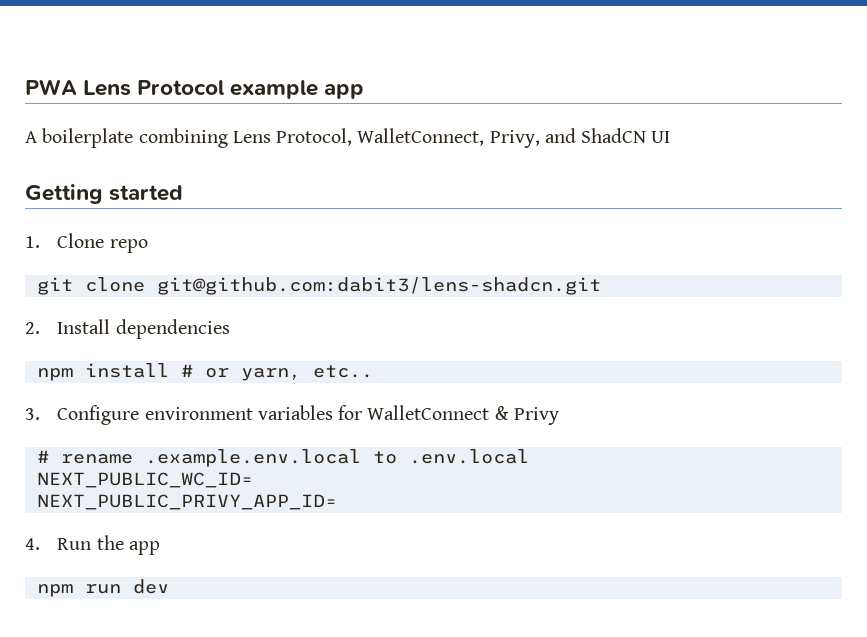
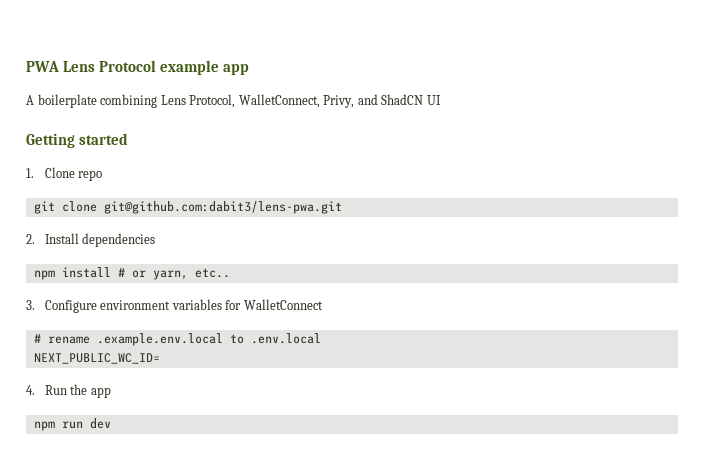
[156,277,601,295] git@github.com:dabit3/lens-shadcn.git -> [103,201,342,214] git@github.com:dabit3/lens-pwa.git
[494,406,559,425] & Privy -> (323, 304) none
[36,494,337,510] // NEXT_PUBLIC_PRIVY_APP_ID= -> (160, 358) none

